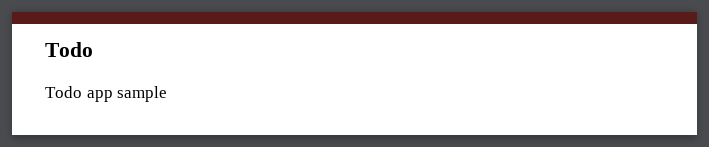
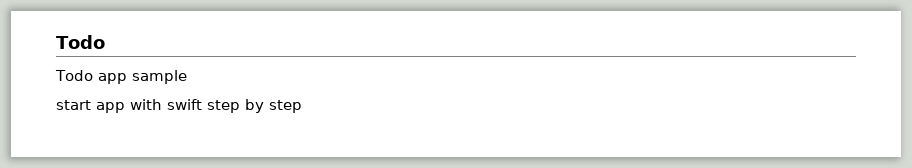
(168, 94) none -> [56,99,302,113] // start app with swift step by step

